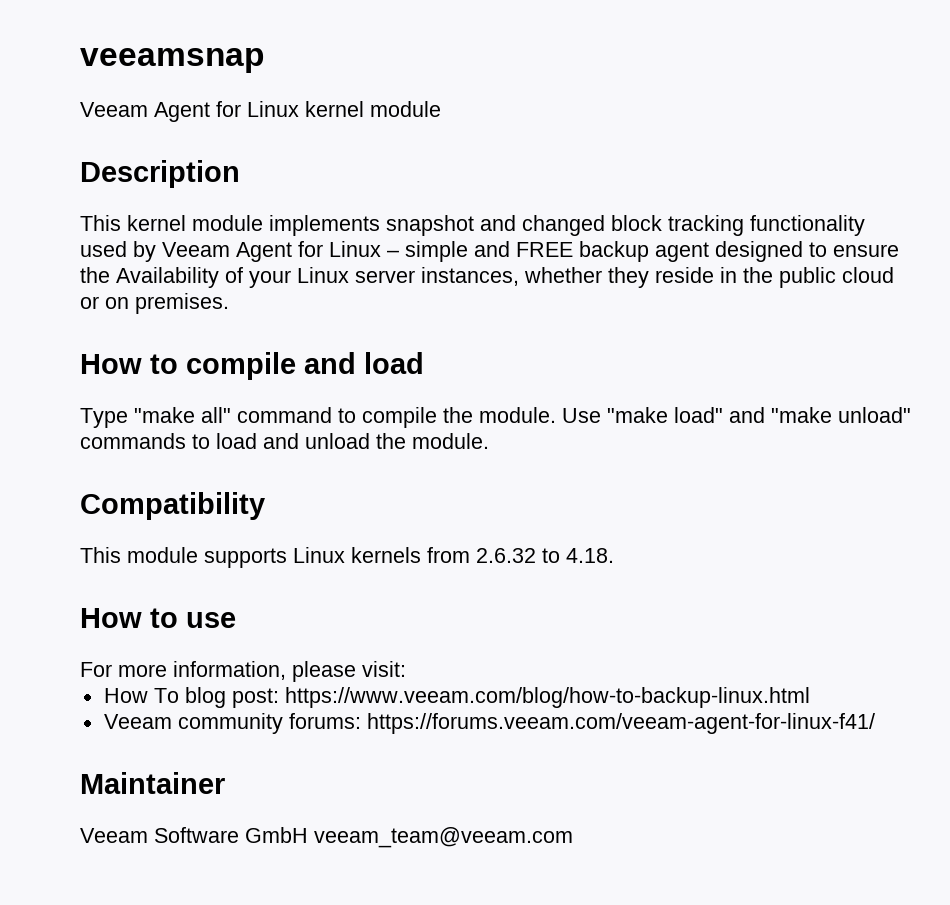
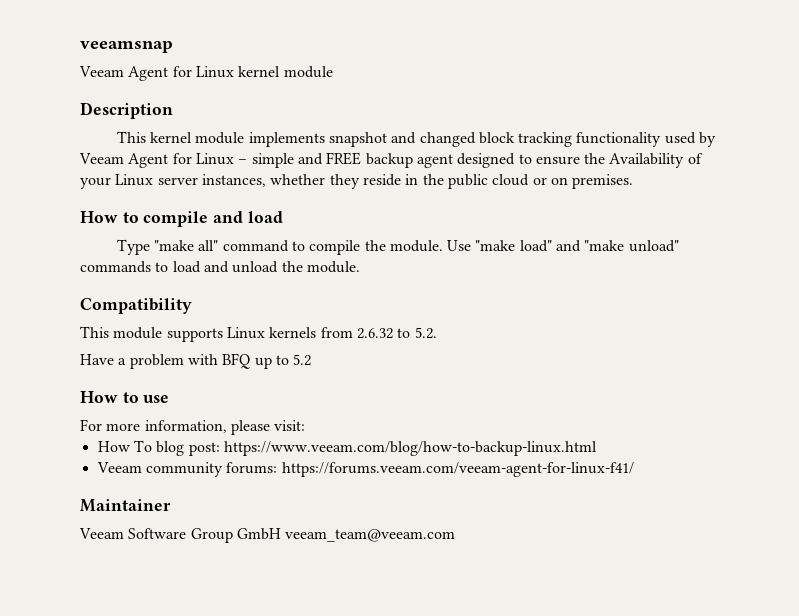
[566,548,614,563] 4.18. -> [414,327,437,339] [80,353,312,369] 5.2. // Have a problem with BFQ up to 5.2
(239, 835) none -> [190,528,233,543] Group

